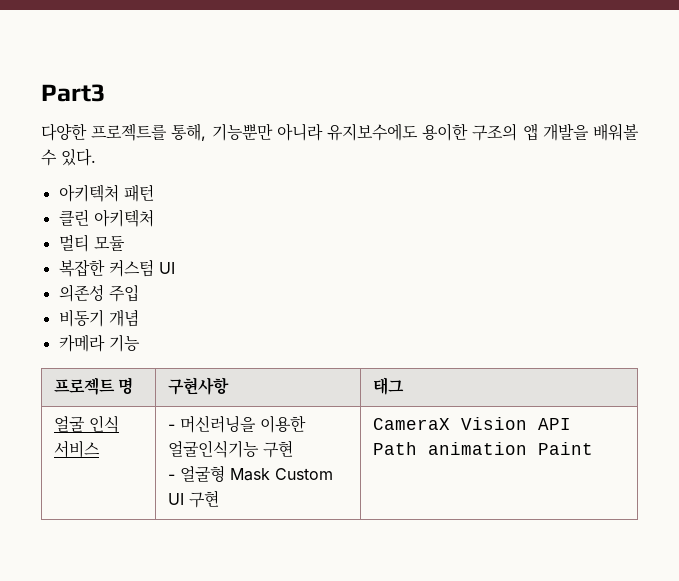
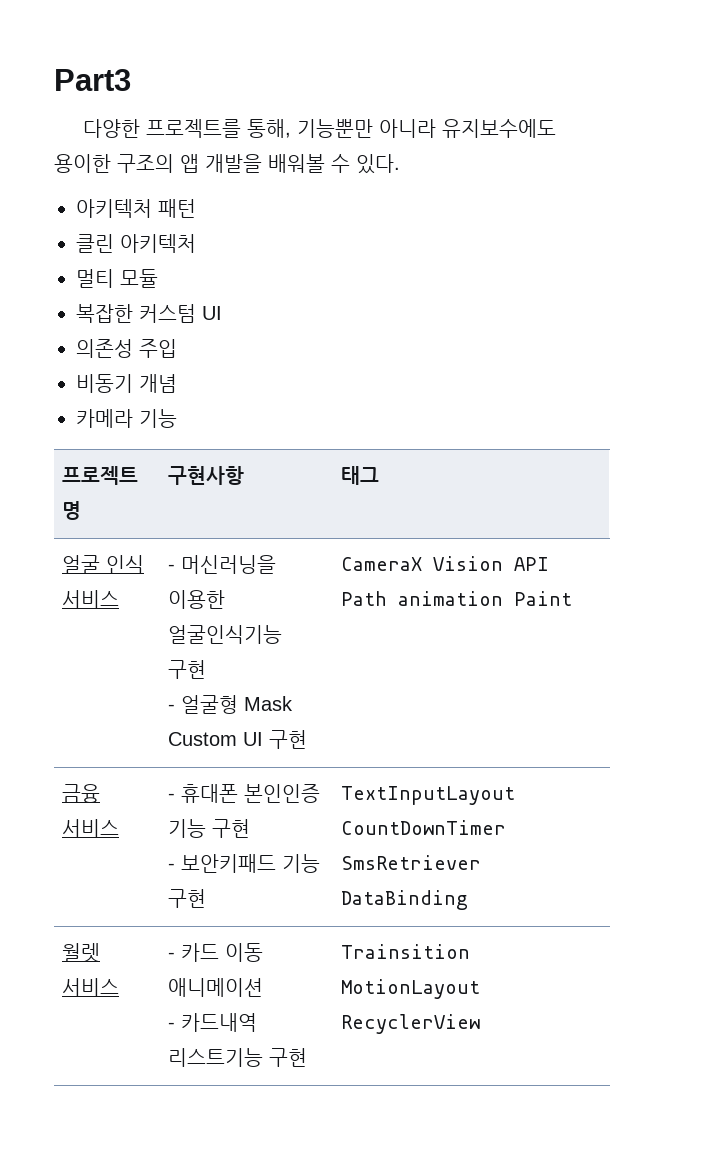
(593, 448) none -> [62,784,101,803] [62,819,120,838] [168,784,321,803] [168,819,251,838] [168,854,321,873] [168,889,207,908] [341,786,516,805] [341,820,507,835] [341,855,482,870] [341,890,469,910] [62,943,101,963] [62,978,120,997] [168,943,264,962] [168,978,264,997] [168,1013,258,1032] [168,1048,308,1067] [341,944,471,959] [341,979,481,999] [341,1014,481,1034] // 금융 서비스 | - 휴대폰 본인인증 기능 구현 // - 보안키패드 기능 구현 | TextInputLayout CountDownTimer SmsRetriever DataBinding // 월렛 서비스 | - 카드 이동 애니메이션 // - 카드내역 리스트기능 구현 | Trainsition MotionLayout RecyclerView

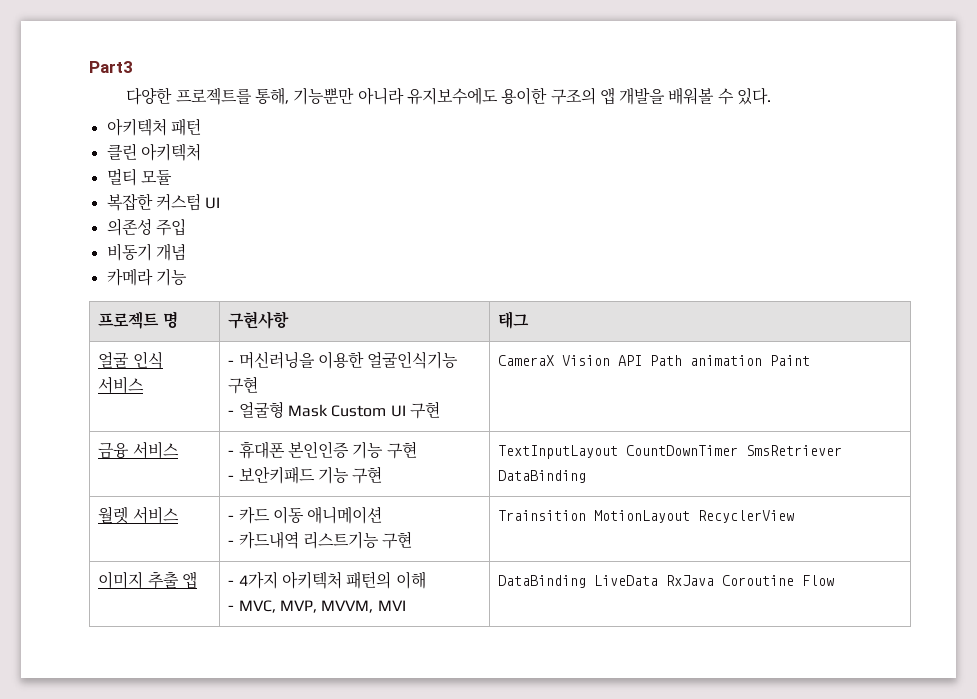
(481, 1024) none -> [98,571,198,589] [228,571,426,589] [228,600,406,613] [498,575,835,588] // 이미지 추출 앱 | - 4가지 아키텍처 패턴의 이해 // - MVC, MVP, MVVM, MVI | DataBinding LiveData RxJava Coroutine Flow

